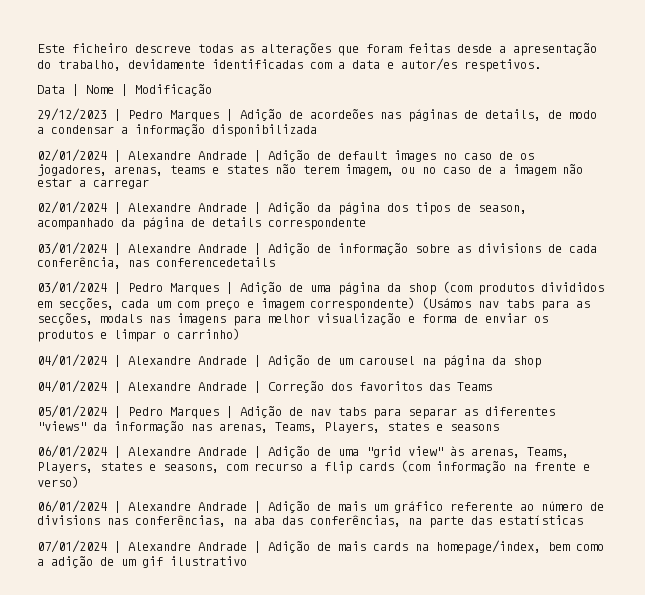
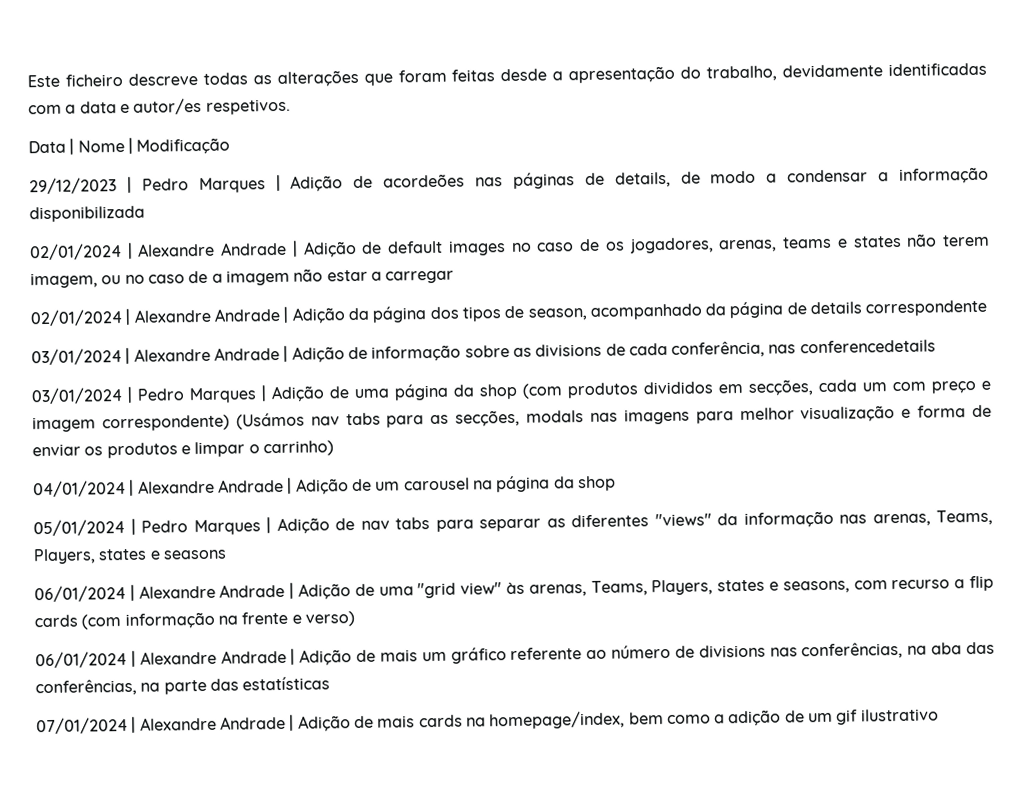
[37,380,492,393] // 04/01/2024 | Alexandre Andrade | Correção dos favoritos das Teams -> (616, 483) none

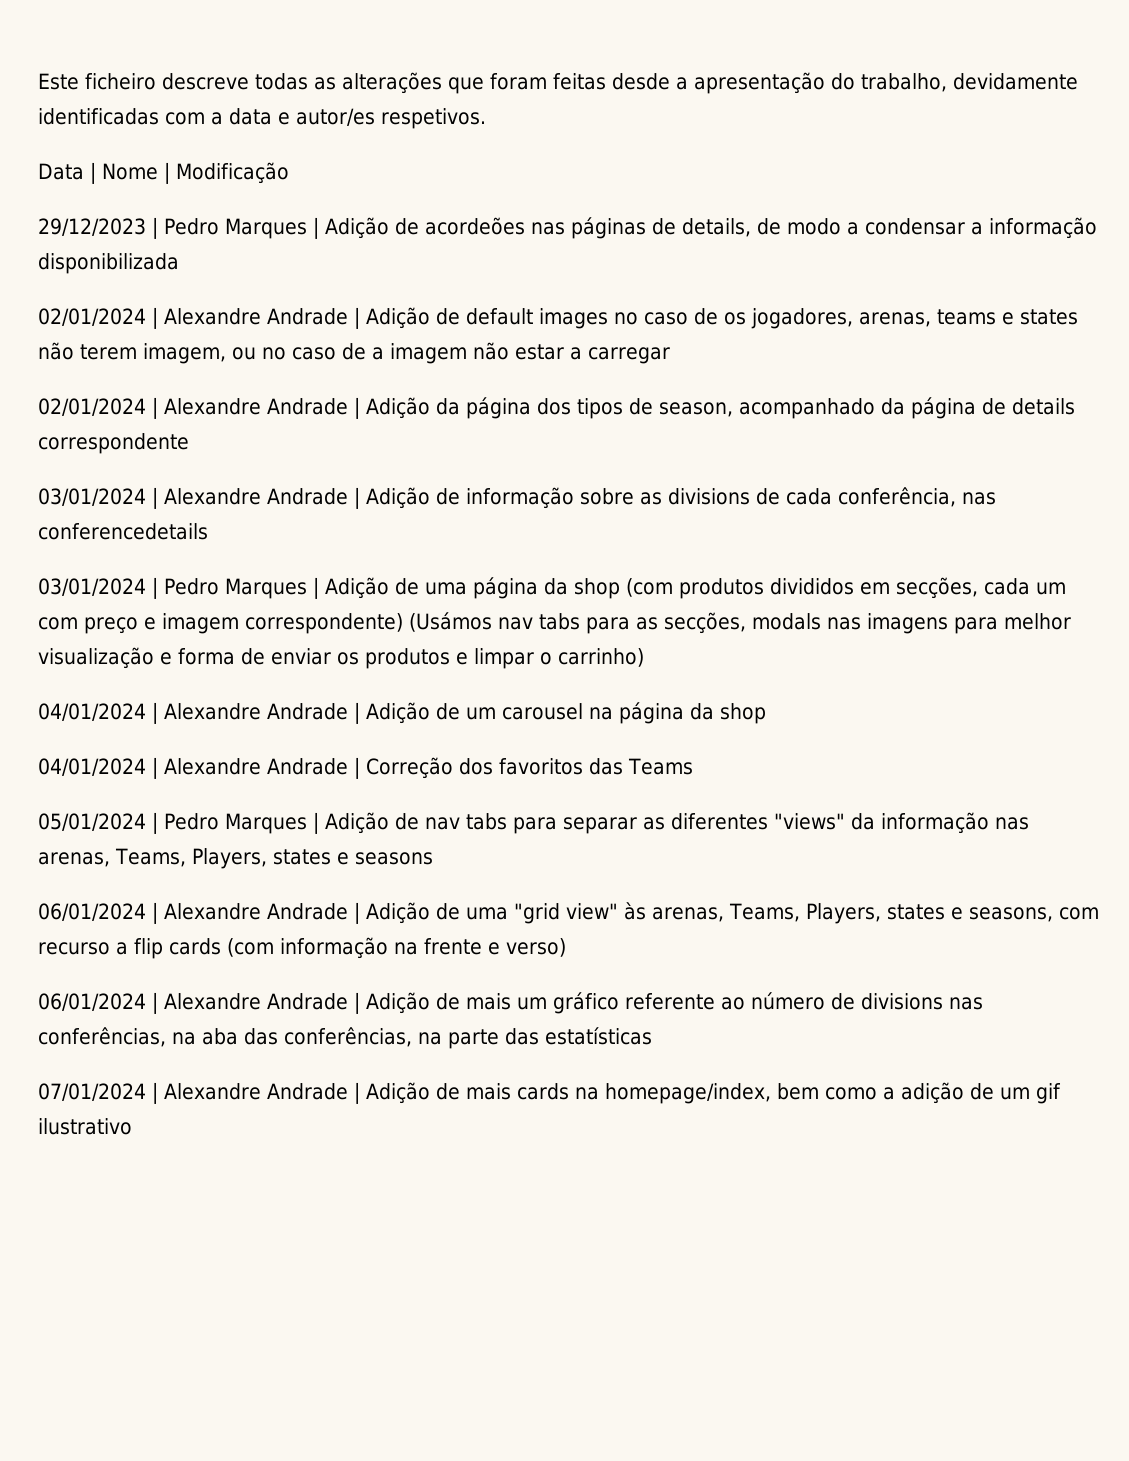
(616, 483) none -> [38,757,693,779] // 04/01/2024 | Alexandre Andrade | Correção dos favoritos das Teams

